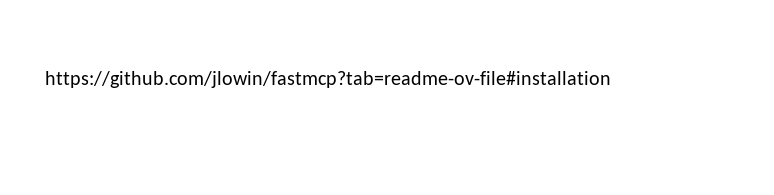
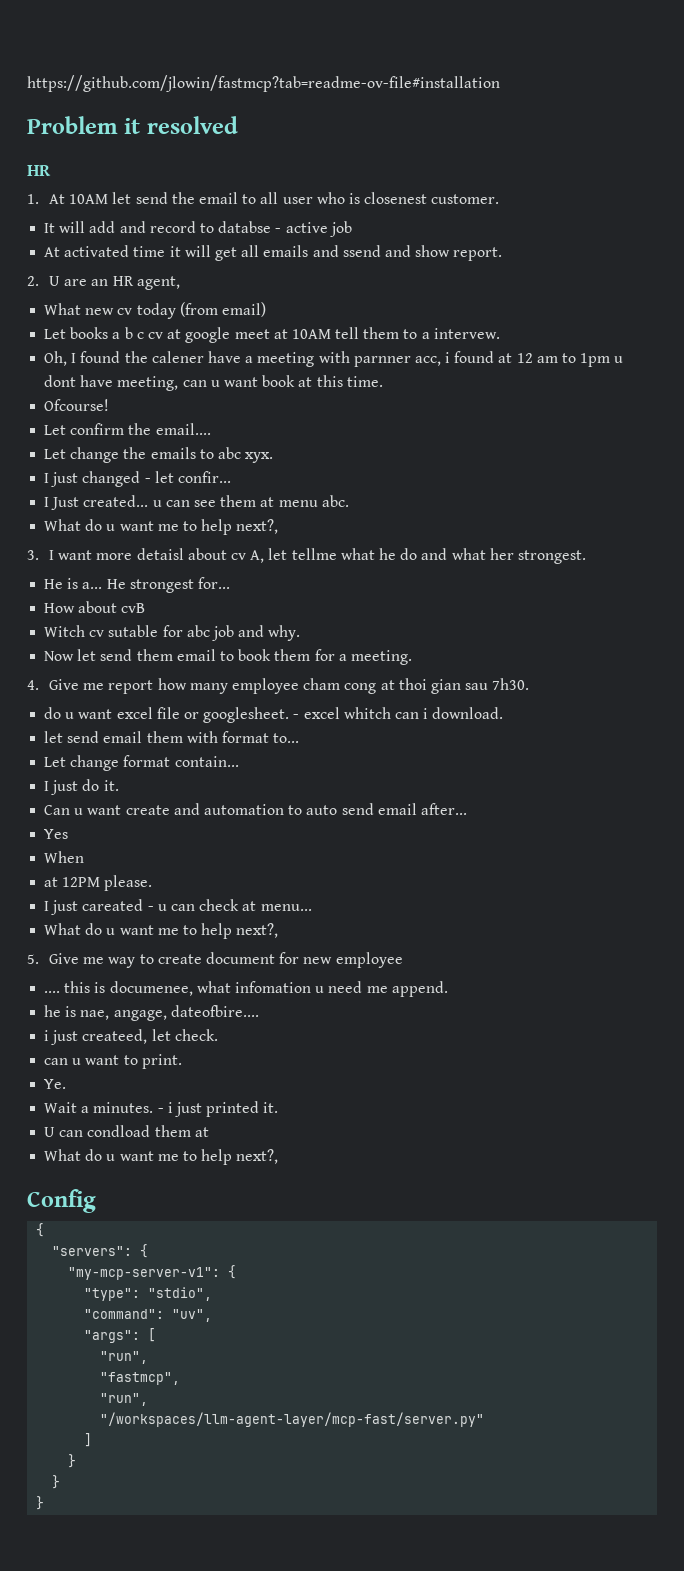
(611, 79) none -> [27,116,238,134] [27,165,51,176] [27,192,500,204] [44,221,352,237] [44,245,503,261] [27,276,180,290] [44,302,266,319] [44,327,500,343] [44,351,624,367] [44,375,383,391] [44,399,110,411] [44,423,211,435] [44,447,274,463] [44,471,231,487] [44,495,349,510] [44,519,279,535] [27,548,586,564] [44,577,230,593] [44,601,146,613] [44,625,301,641] [44,649,412,665] [27,678,530,694] [44,707,504,723] [44,731,300,743] [44,755,239,771] [44,779,119,795] [44,803,467,815] [44,829,69,839] [44,851,85,863] [44,875,153,891] [44,899,312,915] [44,923,279,939] [27,952,403,968] [44,981,448,997] [44,1005,259,1021] [44,1029,218,1045] [44,1054,182,1069] [44,1079,67,1089] [44,1101,279,1117] [44,1125,209,1137] [44,1149,279,1165] [27,1189,96,1213] [36,1223,45,1237] [52,1244,149,1258] [68,1265,237,1280] [84,1287,213,1301] [84,1309,213,1322] [84,1328,157,1343] [100,1351,149,1364] [100,1372,181,1385] [100,1393,149,1406] [100,1412,485,1427] [84,1433,93,1447] [68,1454,77,1468] [52,1475,61,1489] [36,1496,45,1510] // Problem it resolved // HR // 1. At 10AM let send the email to all user who is closenest customer. // It will add and record to databse - active job // At activated time it will get all emails and ssend and show report. // 2. U are an HR agent, // What new cv today (from email) // Let books a b c cv at google meet at 10AM tell them to a intervew. // Oh, I found the calener have a meeting with parnner acc, i found at 12 am to 1pm u dont have meeting, can u want book at this time. // Ofcourse! // Let confirm the email.... // Let change the emails to abc xyx. // I just changed - let confir... // I Just created... u can see them at menu abc. // What do u want me to help next?, // 3. I want more detaisl about cv A, let tellme what he do and what her strongest. // He is a... He strongest for... // How about cvB // Witch cv sutable for abc job and why. // Now let send them email to book them for a meeting. // 4. Give me report how many employee cham cong at thoi gian sau 7h30. // do u want excel file or googlesheet. - excel whitch can i download. // let send email them with format to... // Let change format contain... // I just do it. // Can u want create and automation to auto send email after... // Yes // When // at 12PM please. // I just careated - u can check at menu... // What do u want me to help next?, // 5. Give me way to create document for new employee // .... this is documenee, what infomation u need me append. // he is nae, angage, dateofbire.... // i just createed, let check. // can u want to print. // Ye. // Wait a minutes. - i just printed it. // U can condload them at // What do u want me to help next?, // Config // { // "servers": { // "my-mcp-server-v1": { // "type": "stdio", // "command": "uv", // "args": [ // "run", // "fastmcp", // "run", // "/workspaces/llm-agent-layer/mcp-fast/server.py" // ] // } // } // }

